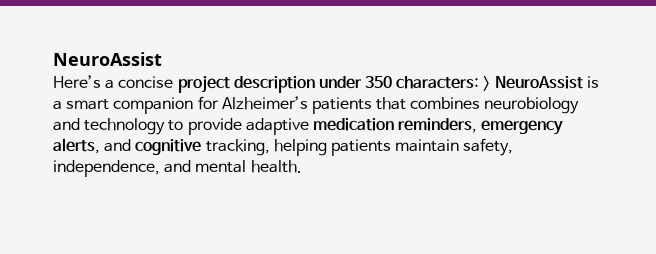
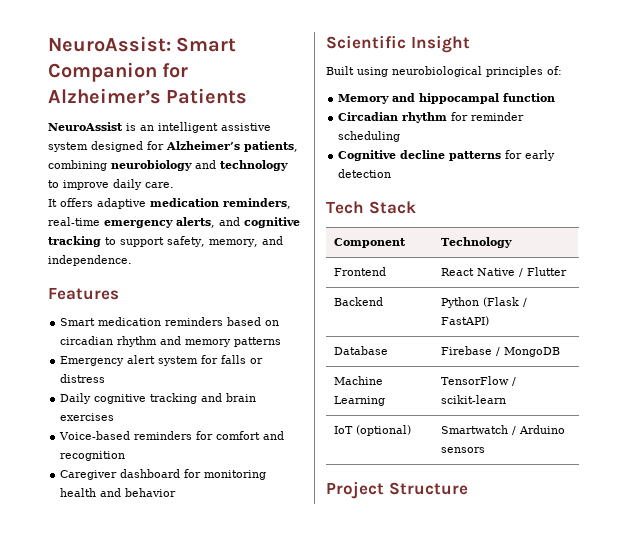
[53,52,162,66] [53,75,599,93] [53,96,580,114] [53,118,242,135] NeuroAssist // Here’s a concise project description under 350 characters: > NeuroAssist is a smart companion for Alzheimer’s patients that combines neurobiology and technology to provide -> [48,36,237,52] [48,62,189,82] [48,88,248,104] [48,122,271,133] [48,141,298,152] [48,160,288,171] [48,179,174,190] [48,198,93,207] NeuroAssist: Smart Companion for Alzheimer’s Patients // NeuroAssist is an intelligent assistive system designed for Alzheimer’s patients, combining neurobiology and technology to improve daily care. // It offers
(478, 125) none -> [48,217,100,226] real-time
[205,138,514,156] [53,160,302,177] tracking, helping patients maintain safety, independence, and mental health. -> [48,236,283,247] [48,255,132,266] [48,287,119,300] [60,317,280,326] [60,336,282,347] [60,355,264,366] [60,374,106,383] [60,393,257,404] [60,413,115,421] [59,431,285,440] [60,451,126,461] [60,469,267,480] [60,488,177,497] [326,35,470,53] [326,66,562,77] [338,93,556,104] [338,112,525,123] [338,131,401,142] [338,150,556,161] [338,169,392,178] [326,201,416,214] [334,238,407,248] [441,237,513,248] [334,267,387,276] [441,267,568,277] [334,297,384,306] [441,297,528,308] [441,316,490,326] [334,346,389,355] [441,346,561,357] [334,376,384,385] [334,396,386,406] [441,376,517,386] [441,395,507,404] [334,425,412,436] [441,425,566,435] [441,447,486,453] [326,481,468,499] tracking to support safety, memory, and independence. // Features // Smart medication reminders based on circadian rhythm and memory patterns // Emergency alert system for falls or distress // Daily cognitive tracking and brain exercises // Voice-based reminders for comfort and recognition // Caregiver dashboard for monitoring health and behavior // Scientific Insight // Built using neurobiological principles of: // Memory and hippocampal function // Circadian rhythm for reminder scheduling // Cognitive decline patterns for early detection // Tech Stack // Component | Technology // Frontend | React Native / Flutter // Backend | Python (Flask / FastAPI) // Database | Firebase / MongoDB // Machine Learning | TensorFlow / scikit-learn // IoT (optional) | Smartwatch / Arduino sensors // Project Structure

